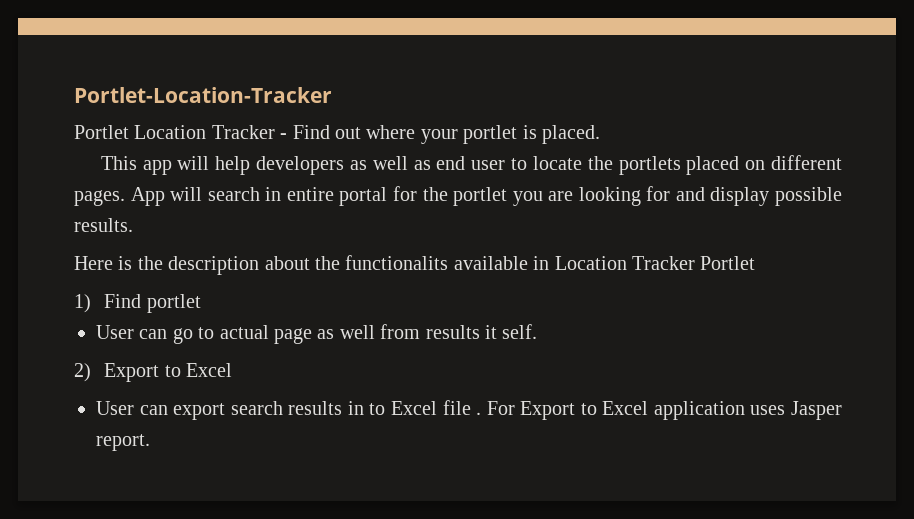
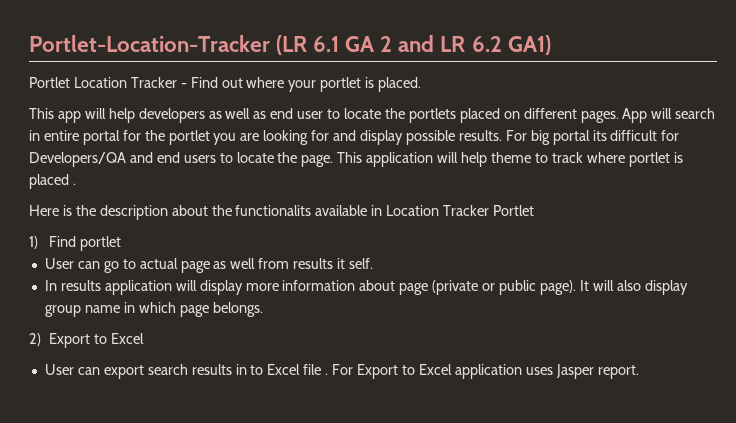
(332, 95) none -> [276,35,551,55] (LR 6.1 GA 2 and LR 6.2 GA1)
(133, 225) none -> [505,130,680,145] [29,152,683,167] [29,174,76,189] For big portal its difficult for Developers/QA and end users to locate the page. This application will help theme to track where portlet is placed .
(538, 331) none -> [44,280,688,295] [44,302,263,317] // In results application will display more information about page (private or public page). It will also display group name in which page belongs.

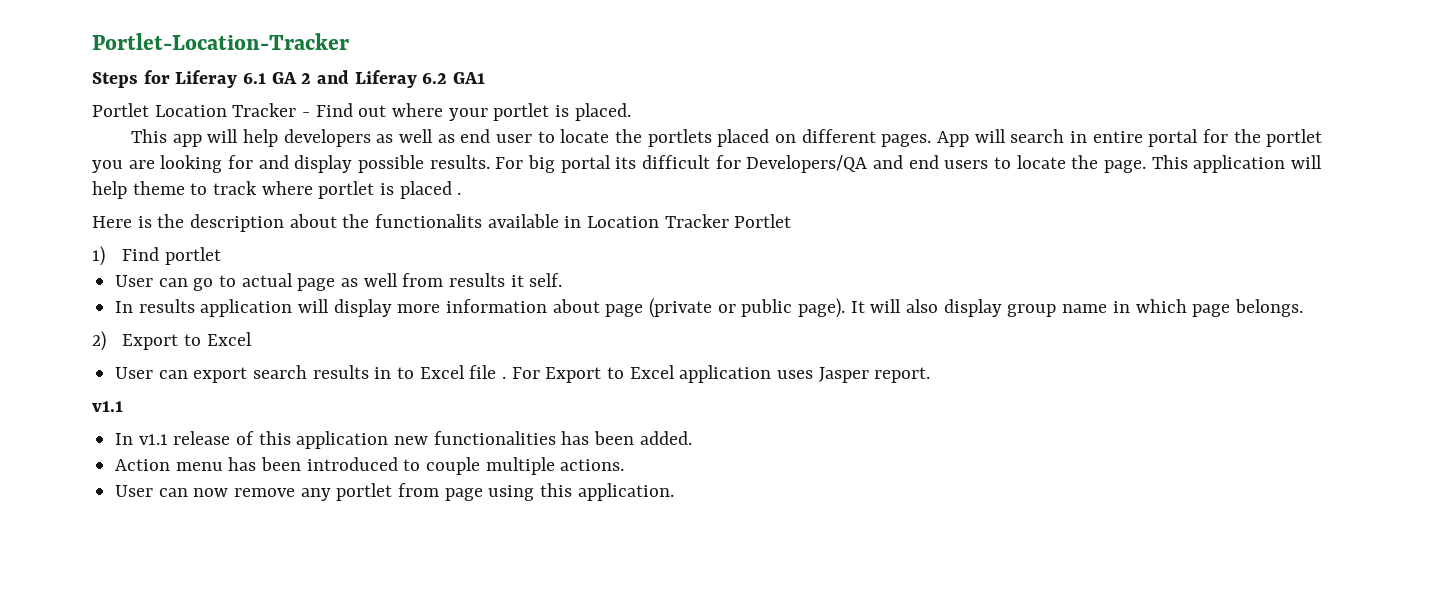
[276,35,308,55] (LR -> [92,70,238,88] // Steps for Liferay
[440,35,551,55] LR 6.2 GA1) -> [354,70,486,88] Liferay 6.2 GA1
(639, 372) none -> [92,401,123,412] [115,431,692,449] [115,457,625,475] [115,483,674,501] // v1.1 // In v1.1 release of this application new functionalities has been added. // Action menu has been introduced to couple multiple actions. // User can now remove any portlet from page using this application.

